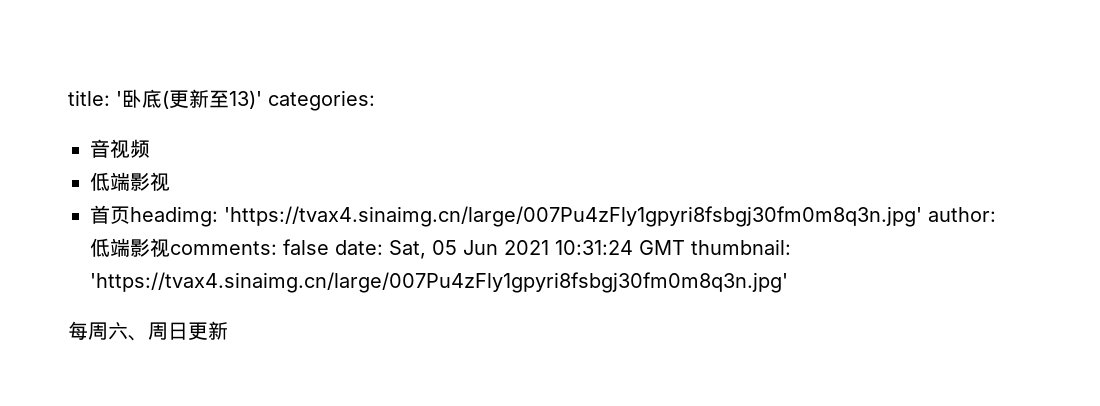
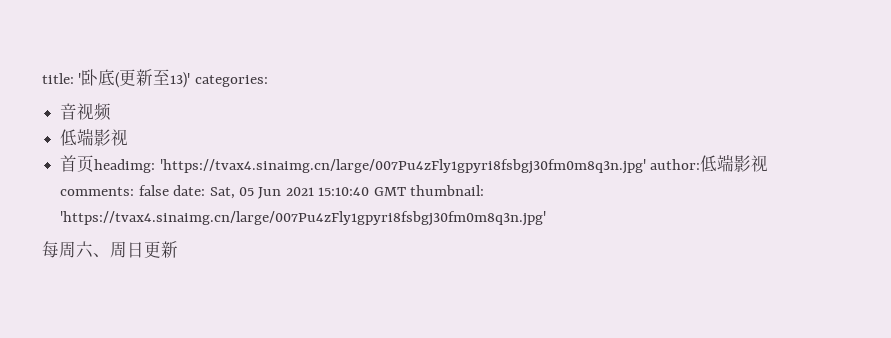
[555,240,633,255] 10:31:24 -> [318,187,370,196] 15:10:40

